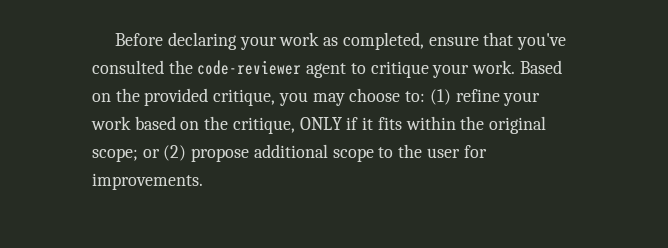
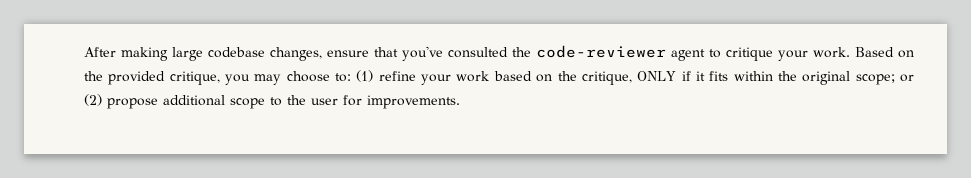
[115,32,424,50] Before declaring your work as completed, -> [84,47,322,61] After making large codebase changes,

